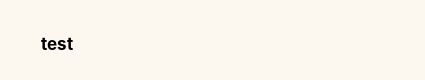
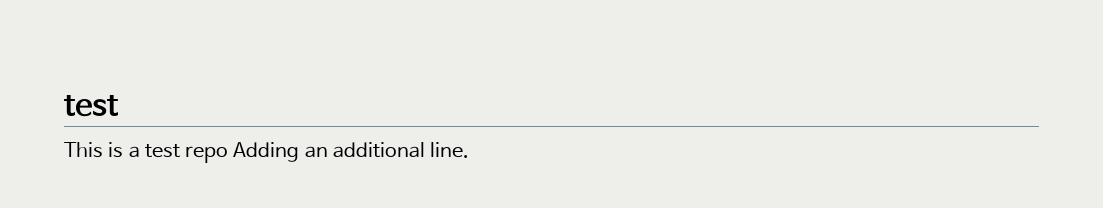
[41,37,73,50] test -> [64,95,118,117] [64,142,470,163] test // This is a test repo Adding an additional line.

